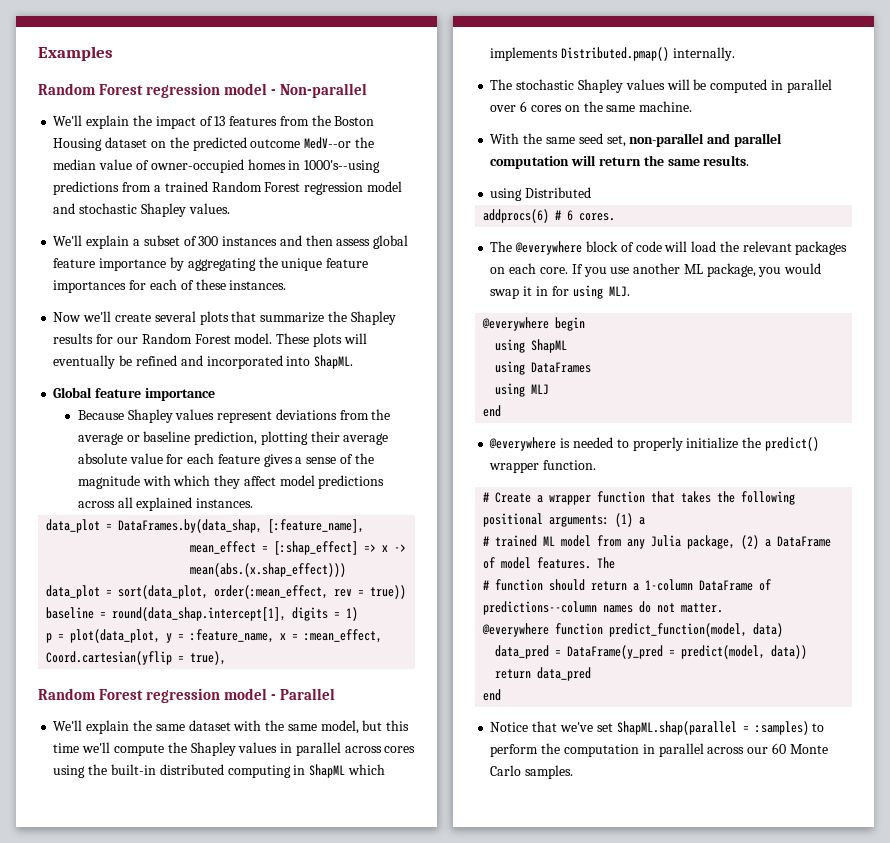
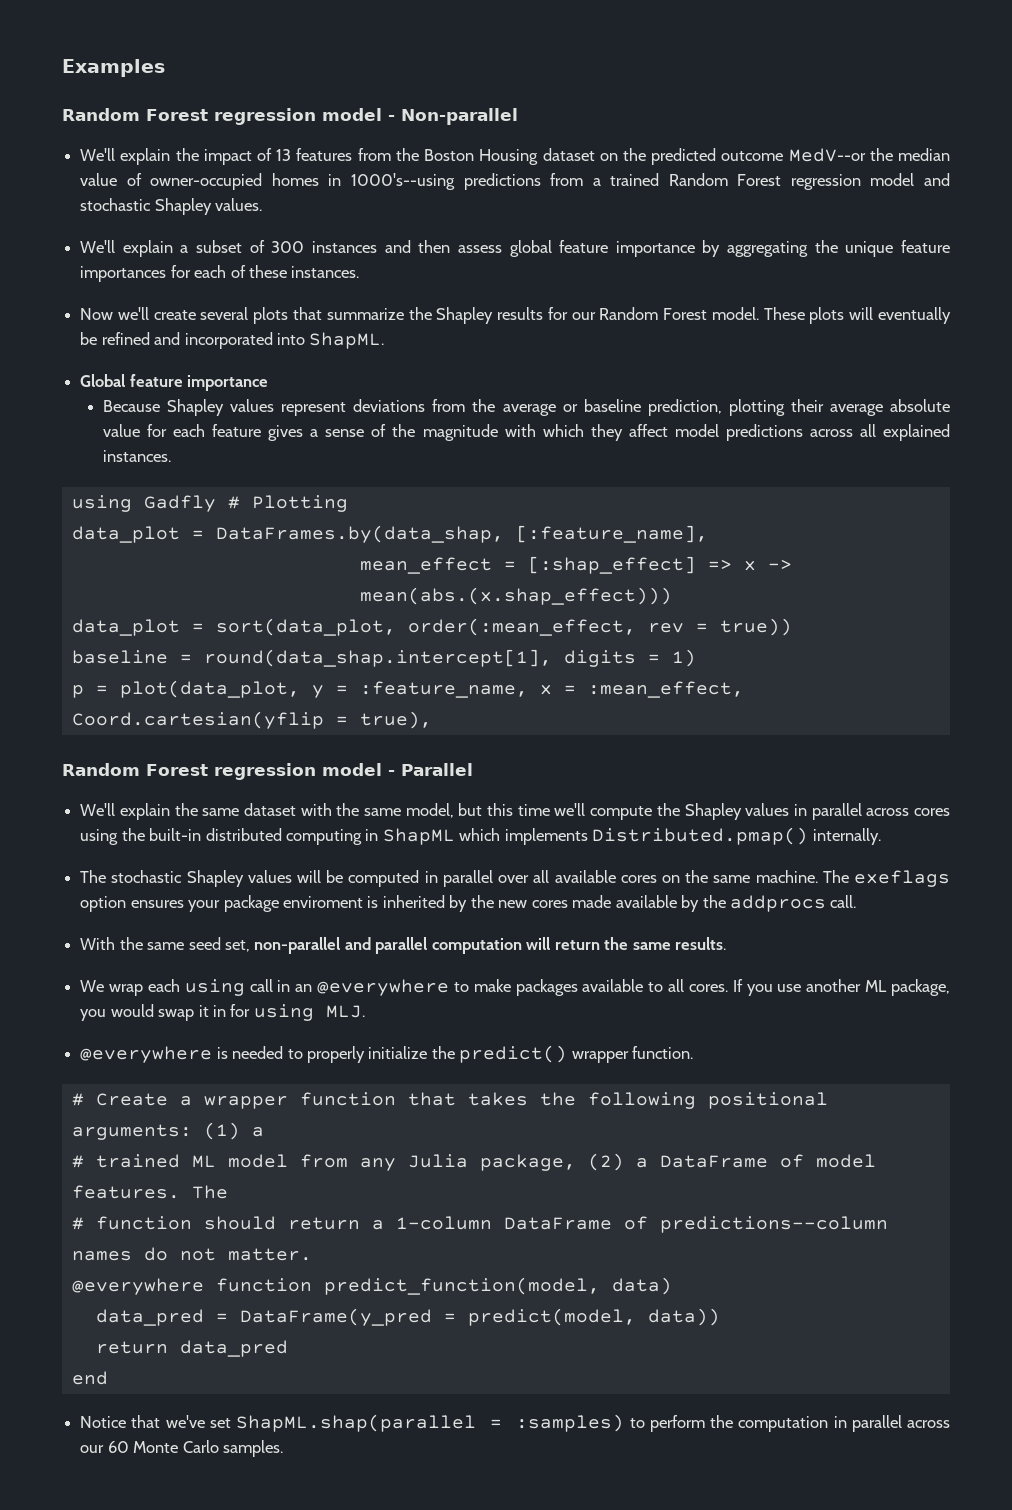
(254, 503) none -> [71,495,348,512] // using Gadfly # Plotting
[520,101,528,112] 6 -> [533,870,616,883] all available
(693, 106) none -> [822,870,950,887] [80,895,857,912] The exeflags option ensures your package enviroment is inherited by the new cores made available by the addprocs call.
[490,187,592,201] [483,209,616,223] [490,241,848,255] [490,263,568,274] using Distributed // addprocs(6) # 6 cores. // The @everywhere block of code will load the relevant packages on each core. -> [80,979,728,996] We wrap each using call in an @everywhere to make packages available to all cores.
[482,317,586,331] [495,339,568,353] [495,361,592,375] [495,383,550,397] [483,405,502,417] // @everywhere begin // using ShapML // using DataFrames // using MLJ // end -> (365, 1011) none

